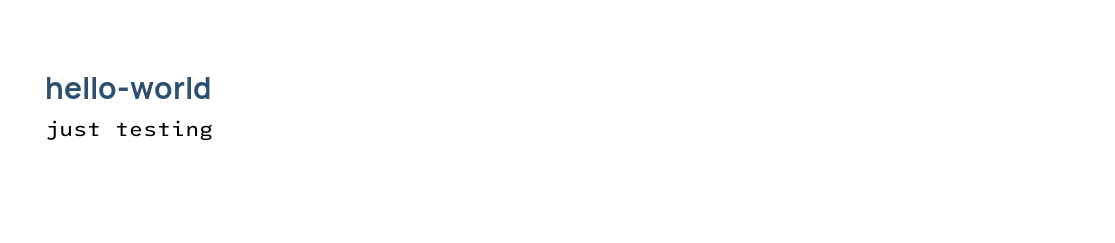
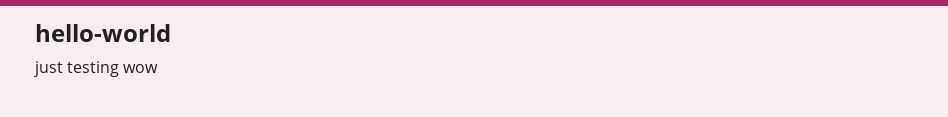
(213, 130) none -> [123,64,159,73] wow

